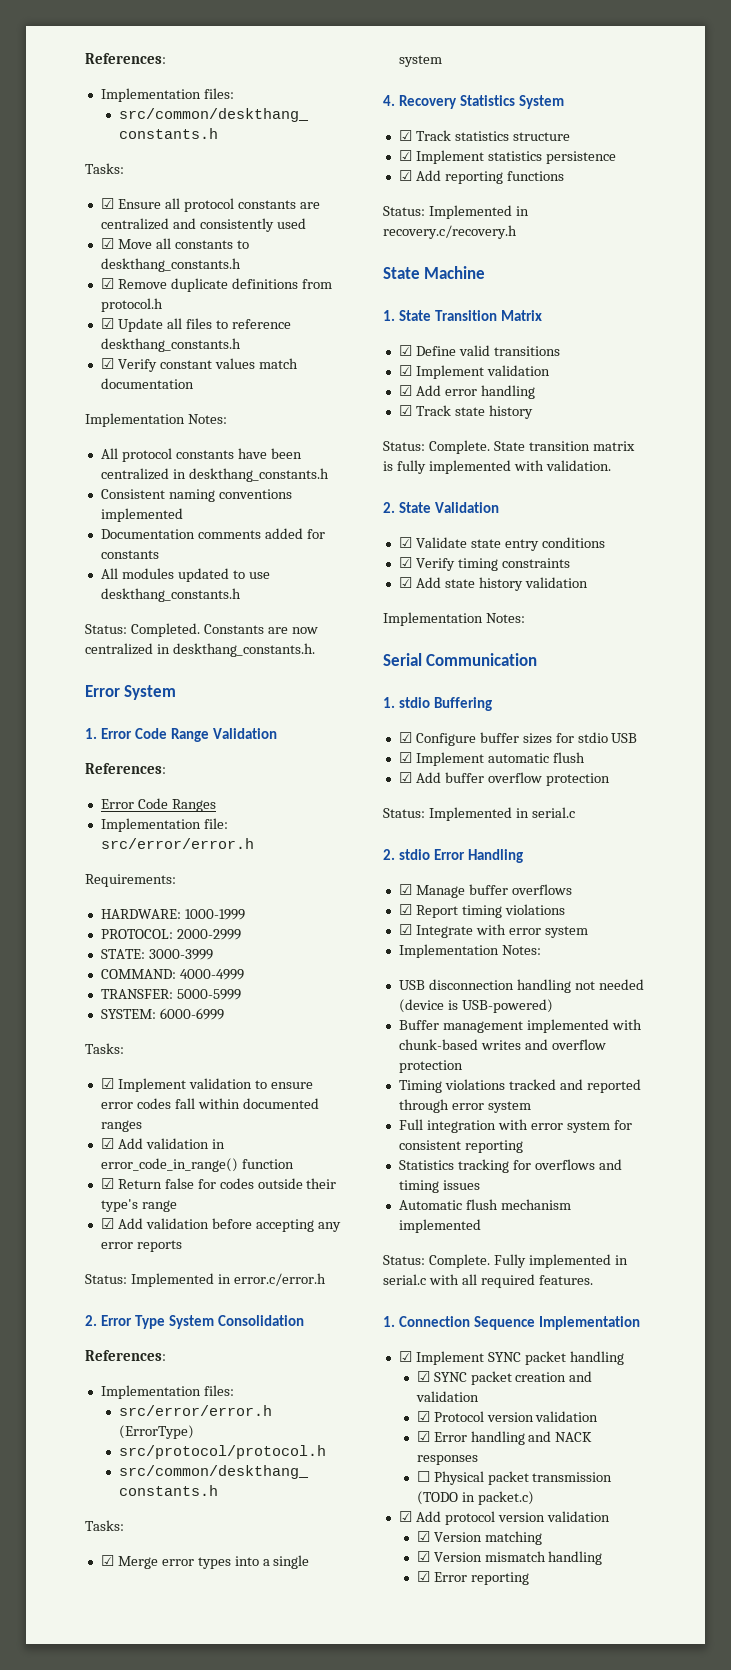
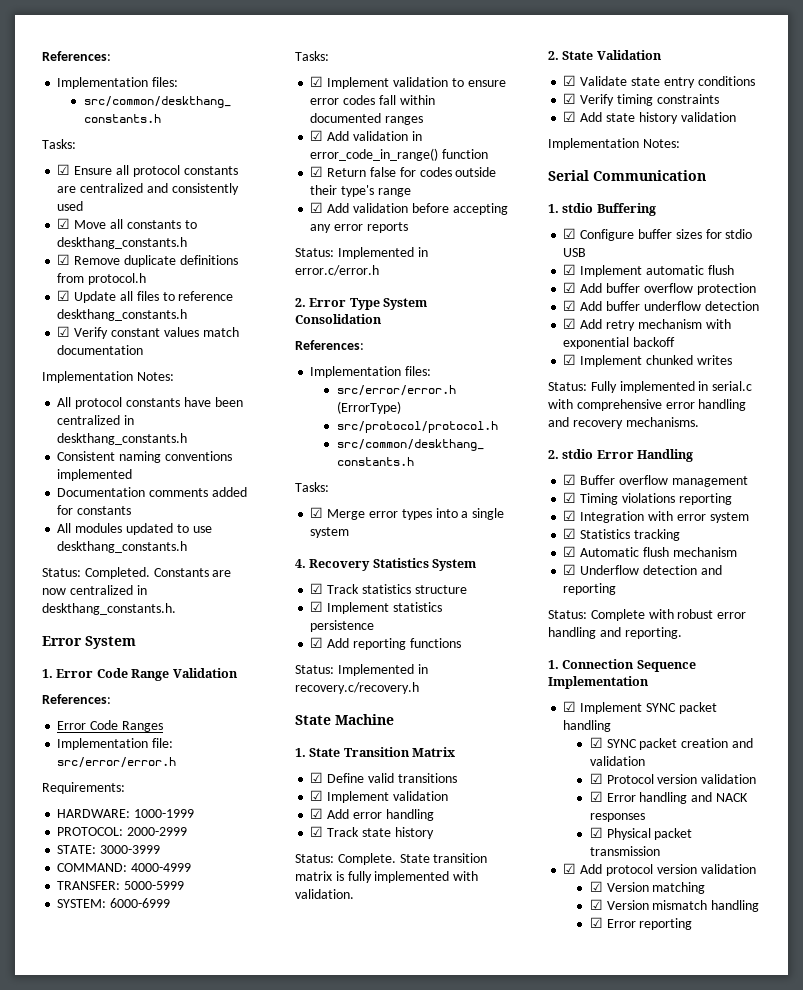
[383,807,575,821] // Status: Implemented in serial.c -> [563,300,759,311] [563,318,731,331] [563,337,676,349] [563,354,732,367] [548,381,753,393] [548,399,747,411] [548,417,699,429] // ☑ Add buffer underflow detection // ☑ Add retry mechanism with exponential backoff // ☑ Implement chunked writes // Status: Fully implemented in serial.c with comprehensive error handling and recovery mechanisms.
[415,884,572,898] [398,904,565,918] [398,924,473,938] Manage buffer overflows // ☑ Report timing violations // ☑ Integrate -> [580,475,748,487] [563,492,732,505] [563,510,645,523] Buffer overflow management // ☑ Timing violations reporting // ☑ Integration
[398,944,541,958] [398,979,644,993] [398,999,553,1013] [398,1019,642,1033] [398,1039,606,1050] [398,1060,463,1073] [398,1079,641,1093] [398,1099,531,1113] [398,1119,632,1133] [398,1140,523,1153] [398,1159,622,1173] [398,1180,480,1193] [398,1199,571,1210] [398,1219,481,1233] [383,1254,628,1268] [383,1274,593,1288] Implementation Notes: // USB disconnection handling not needed (device is USB-powered) // Buffer management implemented with chunk-based writes and overflow protection // Timing violations tracked and reported through error system // Full integration with error system for consistent reporting // Statistics tracking for overflows and timing issues // Automatic flush mechanism implemented // Status: Complete. Fully implemented in serial.c with all required features. -> [563,528,680,541] [563,546,737,557] [563,564,722,575] [563,583,617,595] [548,609,747,621] [548,627,682,639] ☑ Statistics tracking // ☑ Automatic flush mechanism // ☑ Underflow detection and reporting // Status: Complete with robust error handling and reporting.
[416,1471,430,1482] ☐ -> [589,827,603,838] ☑
[416,1491,534,1505] (TODO in packet.c) -> (660, 851) none

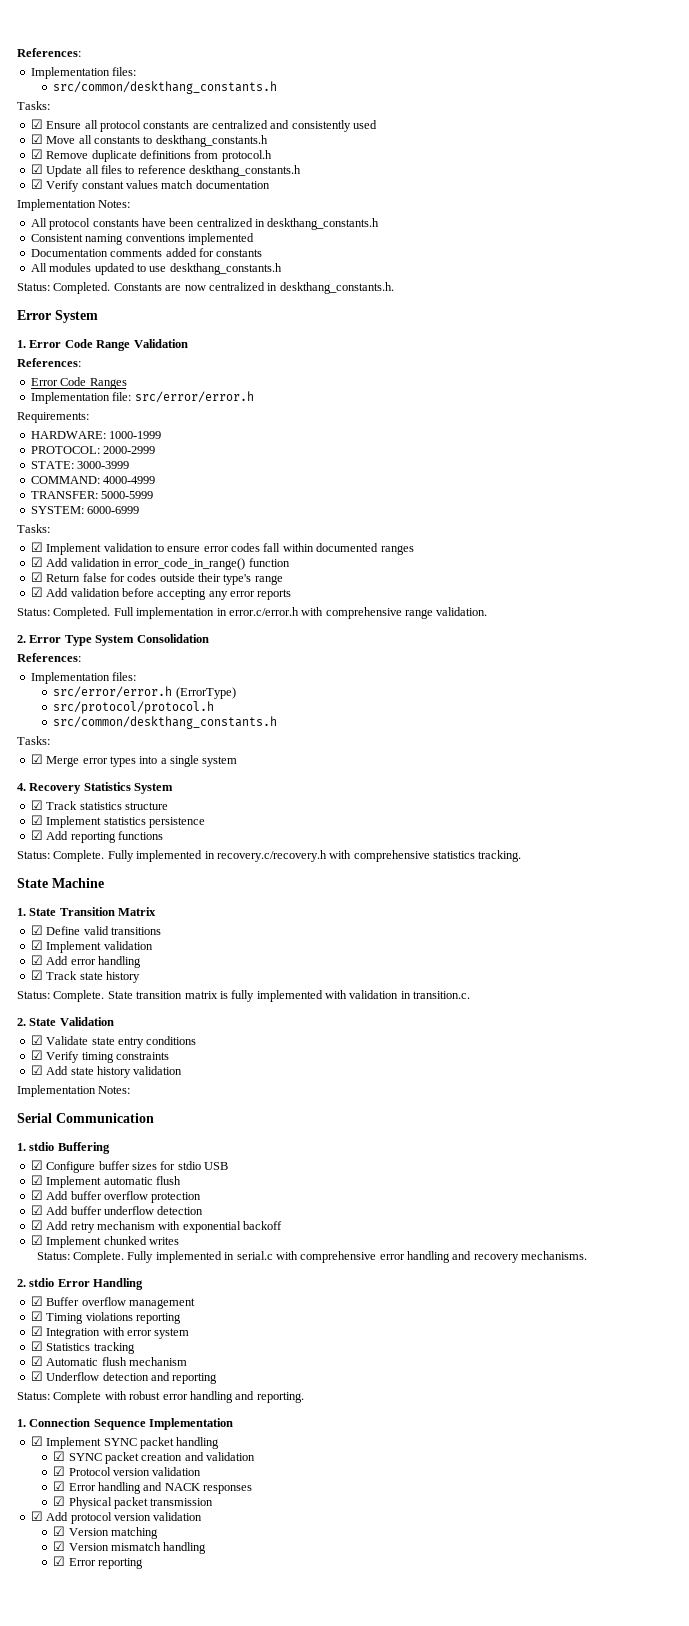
[337,247,414,259] Implemented -> [53,607,215,619] Completed. Full implementation
(379, 270) none -> [301,607,488,619] with comprehensive range validation.
[337,664,414,676] Implemented -> [53,850,203,862] Complete. Fully implemented
(419, 688) none -> [329,850,522,862] with comprehensive statistics tracking.
[295,889,354,899] validation. -> [349,990,471,999] validation in transition.c.
(587, 386) none -> [73,1251,125,1263] Complete.

